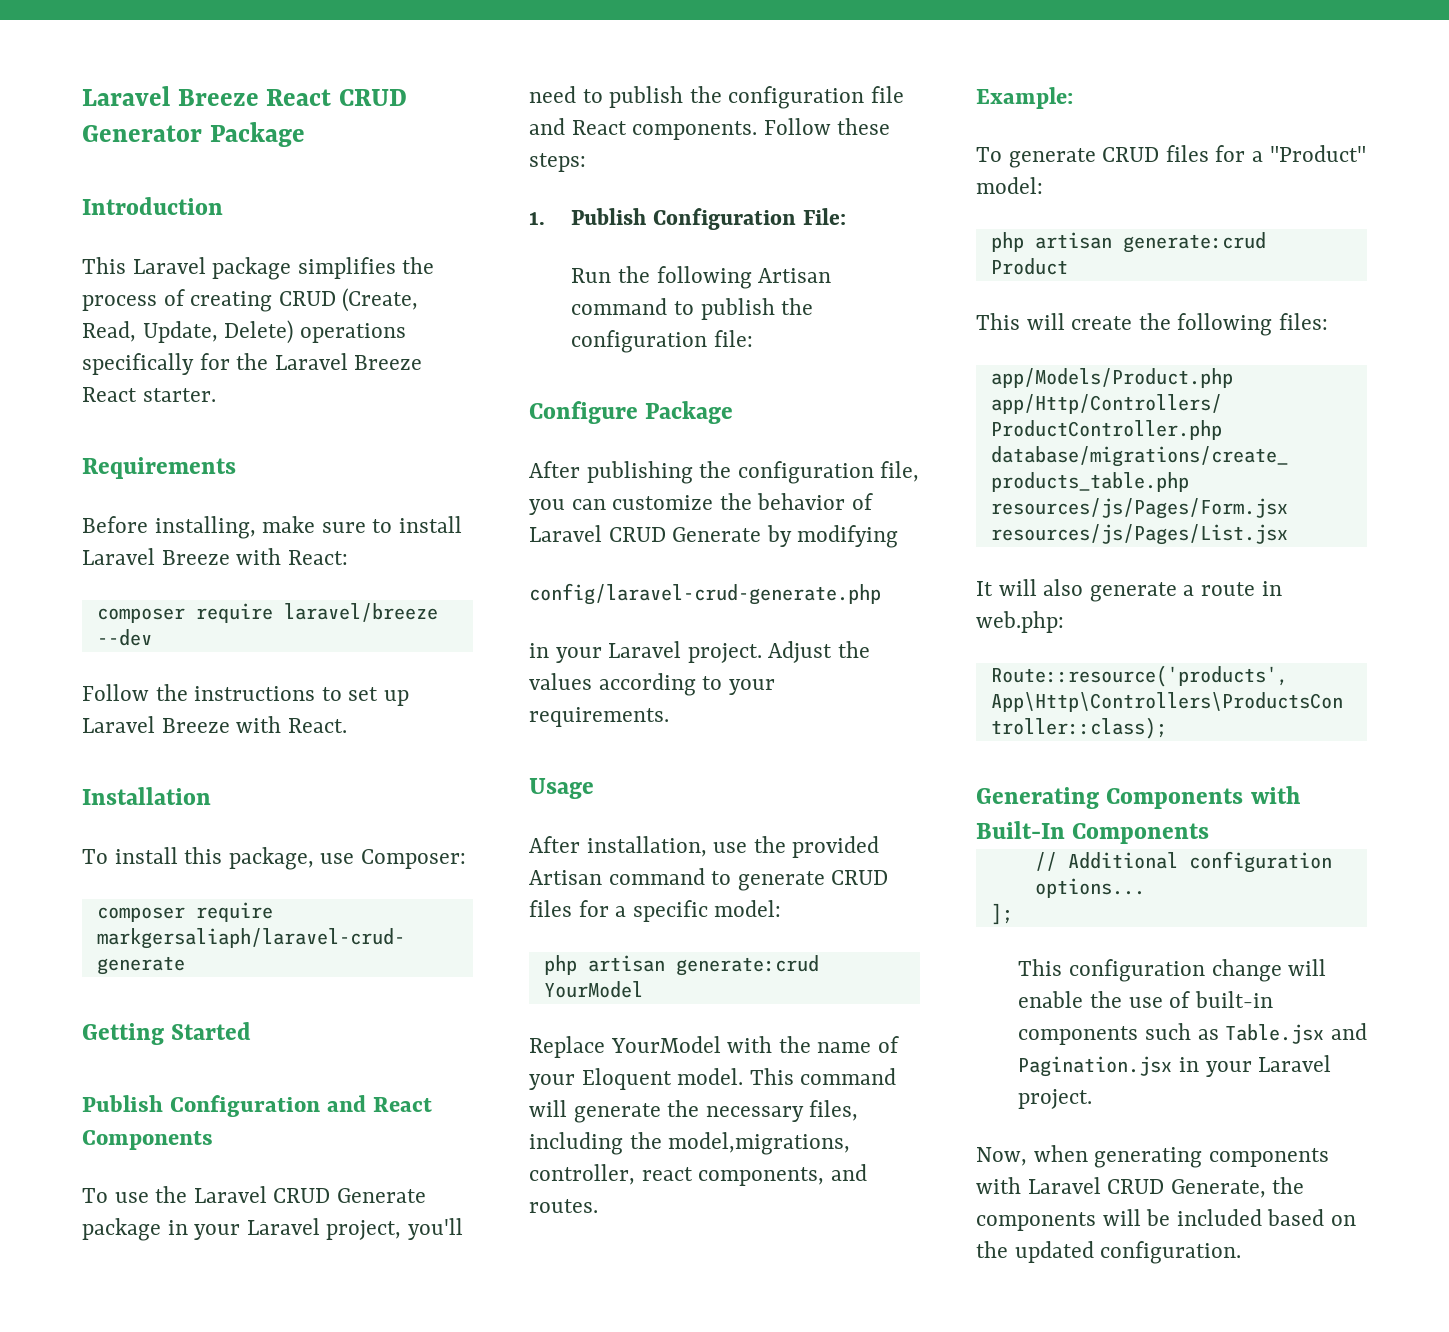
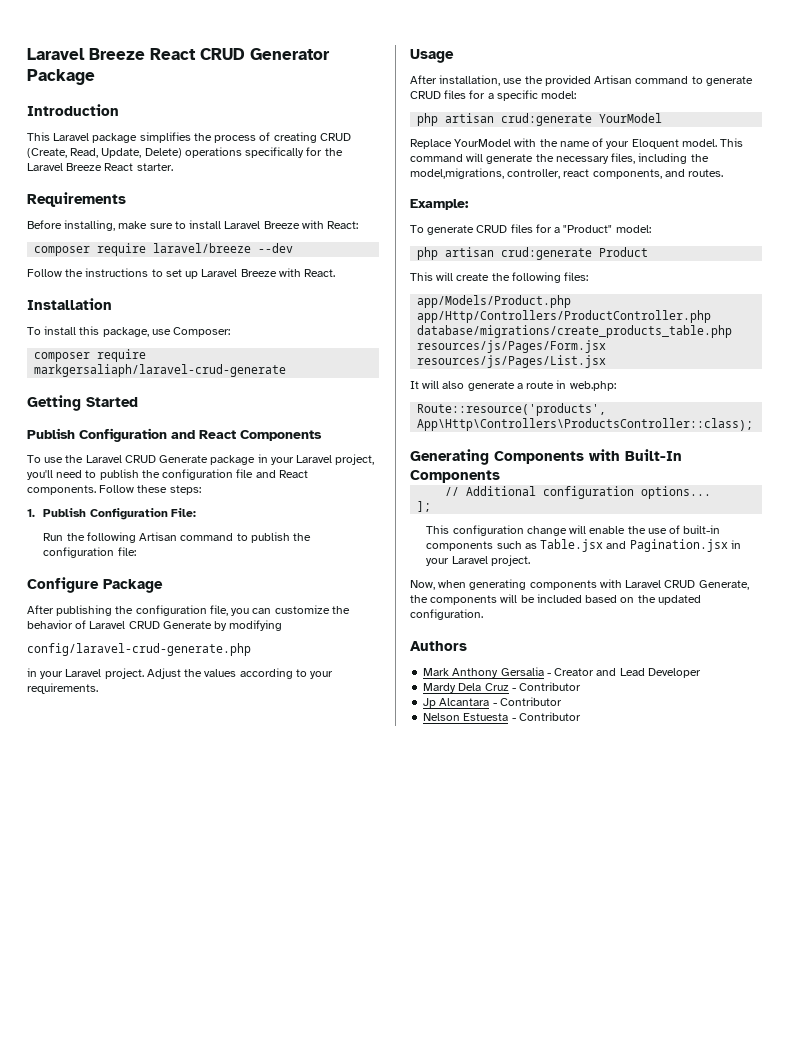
[675,955,819,976] generate:crud -> [501,113,593,126] crud:generate
[1122,232,1266,253] generate:crud -> [501,247,593,260] crud:generate
(1242, 1252) none -> [410,641,467,651] [423,667,701,678] [423,682,582,693] [423,697,562,708] [423,712,581,721] // Authors // Mark Anthony Gersalia - Creator and Lead Developer // Mardy Dela Cruz - Contributor // Jp Alcantara - Contributor // Nelson Estuesta - Contributor

